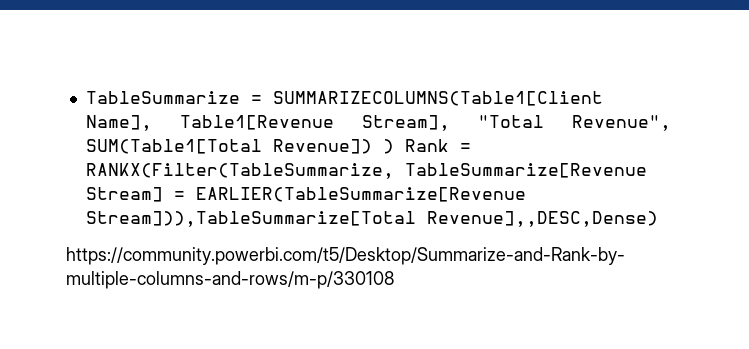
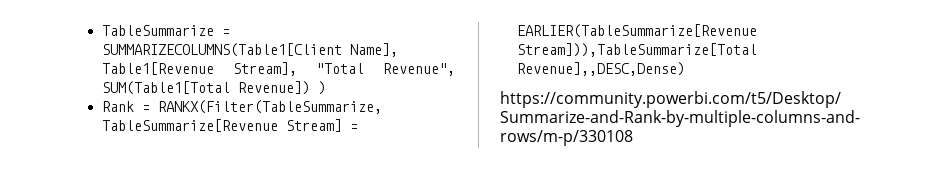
(394, 146) none -> (327, 88) //

